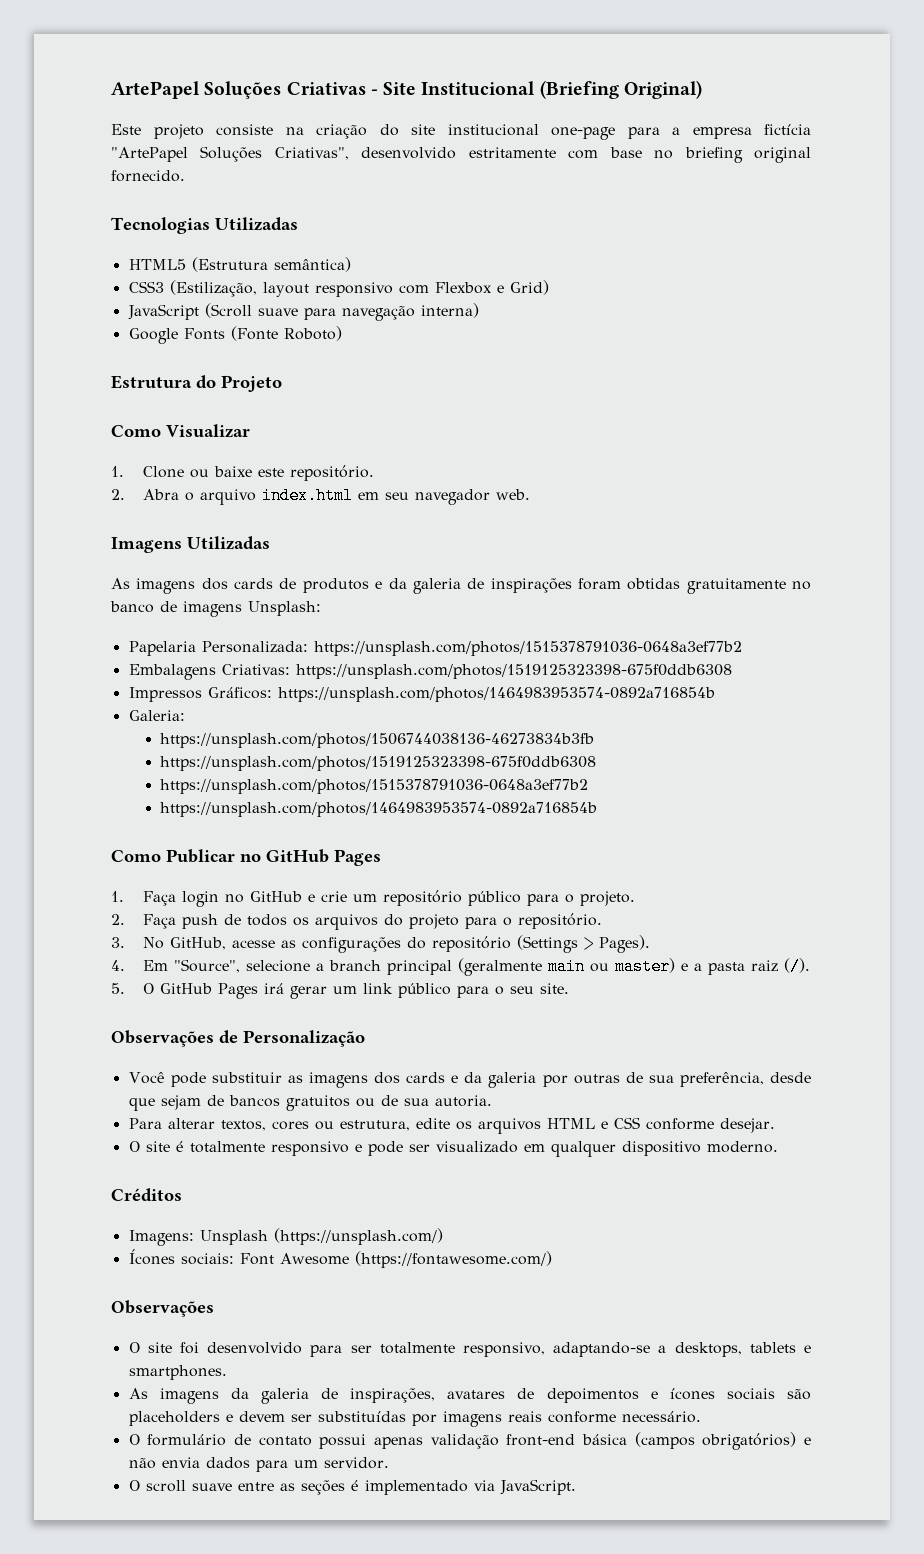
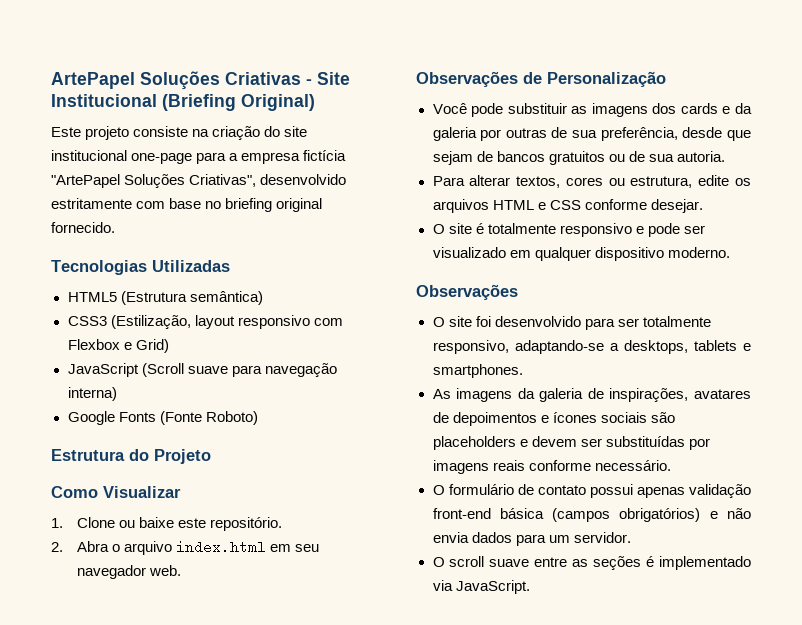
[111,536,270,553] [111,578,811,594] [110,601,321,617] [128,641,742,656] [128,664,732,680] [128,687,715,702] [128,710,185,721] [160,733,595,748] [160,756,597,771] [160,779,589,794] [160,802,598,817] [111,849,381,866] [111,890,635,907] [111,913,602,930] [111,935,650,953] [111,958,810,976] [111,983,569,999] // Imagens Utilizadas // As imagens dos cards de produtos e da galeria de inspirações foram obtidas gratuitamente no banco de imagens Unsplash: // Papelaria Personalizada: https://unsplash.com/photos/1515378791036-0648a3ef77b2 // Embalagens Criativas: https://unsplash.com/photos/1519125323398-675f0ddb6308 // Impressos Gráficos: https://unsplash.com/photos/1464983953574-0892a716854b // Galeria: // https://unsplash.com/photos/1506744038136-46273834b3fb // https://unsplash.com/photos/1519125323398-675f0ddb6308 // https://unsplash.com/photos/1515378791036-0648a3ef77b2 // https://unsplash.com/photos/1464983953574-0892a716854b // Como Publicar no GitHub Pages // 1. Faça login no GitHub e crie um repositório público para o projeto. // 2. Faça push de todos os arquivos do projeto para o repositório. // 3. No GitHub, acesse as configurações do repositório (Settings > Pages). // 4. Em "Source", selecione a branch principal (geralmente main ou master) e a pasta raiz (/). // 5. O GitHub Pages irá gerar um link público para o seu site. -> (181, 570) none
[111,1188,182,1202] [128,1228,443,1246] [128,1249,552,1268] // Créditos // Imagens: Unsplash (https://unsplash.com/) // Ícones sociais: Font Awesome (https://fontawesome.com/) -> (730, 252) none

